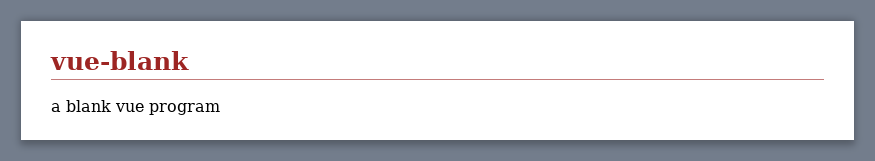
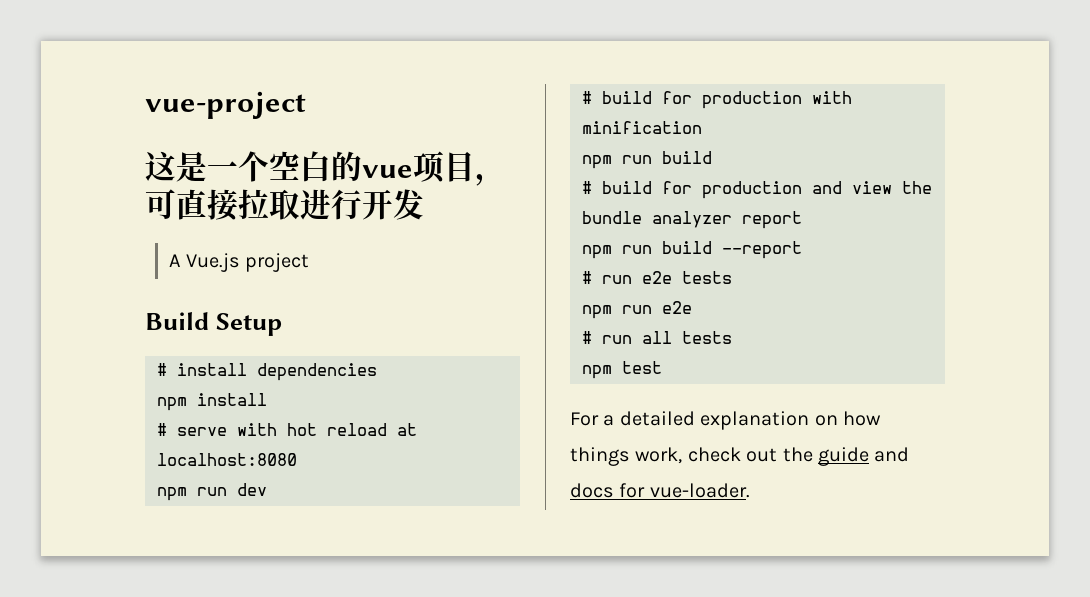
[50,51,189,70] [51,100,220,115] vue-blank // a blank vue program -> [145,91,306,119] [145,151,506,186] [145,189,424,221] [169,253,310,272] [145,312,283,336] [157,363,377,381] [157,393,267,411] [157,423,417,436] [157,453,297,466] [157,483,267,501] [582,91,852,109] [582,121,702,134] [582,151,712,169] [582,181,932,199] [582,211,802,229] [582,241,802,259] [582,271,732,284] [582,301,692,319] [582,331,732,344] [582,361,662,379] [570,411,881,430] [570,447,910,466] [570,483,750,498] vue-project // 这是一个空白的vue项目，可直接拉取进行开发 // A Vue.js project // Build Setup // # install dependencies // npm install // # serve with hot reload at localhost:8080 // npm run dev // # build for production with minification // npm run build // # build for production and view the bundle analyzer report // npm run build --report // # run e2e tests // npm run e2e // # run all tests // npm test // For a detailed explanation on how things work, check out the guide and docs for vue-loader.

